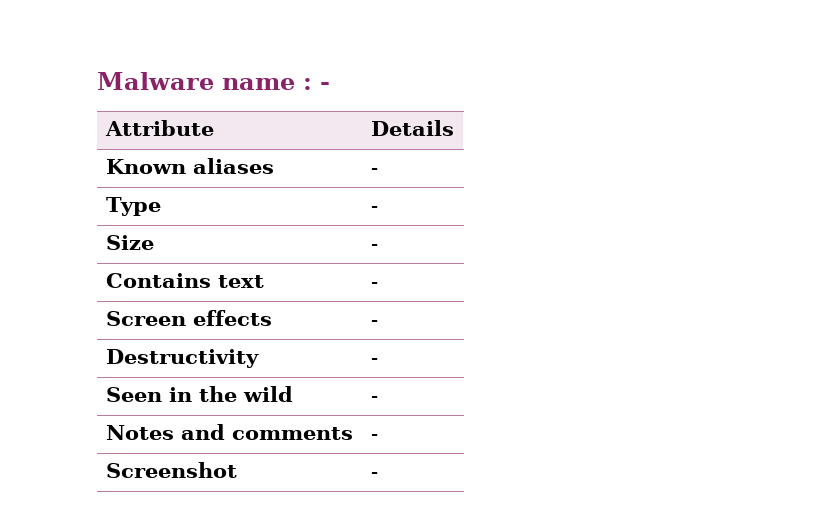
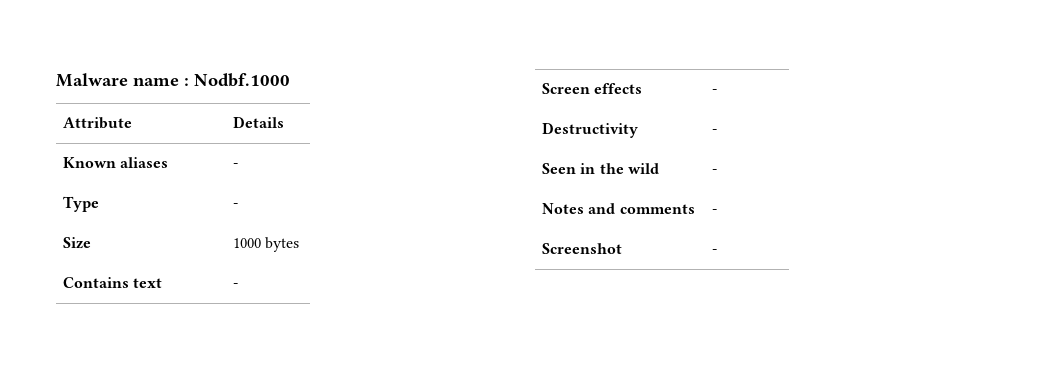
[320,82,330,90] - -> [194,73,290,87] Nodbf.1000
[370,244,378,250] - -> [233,237,300,252] 1000 bytes

